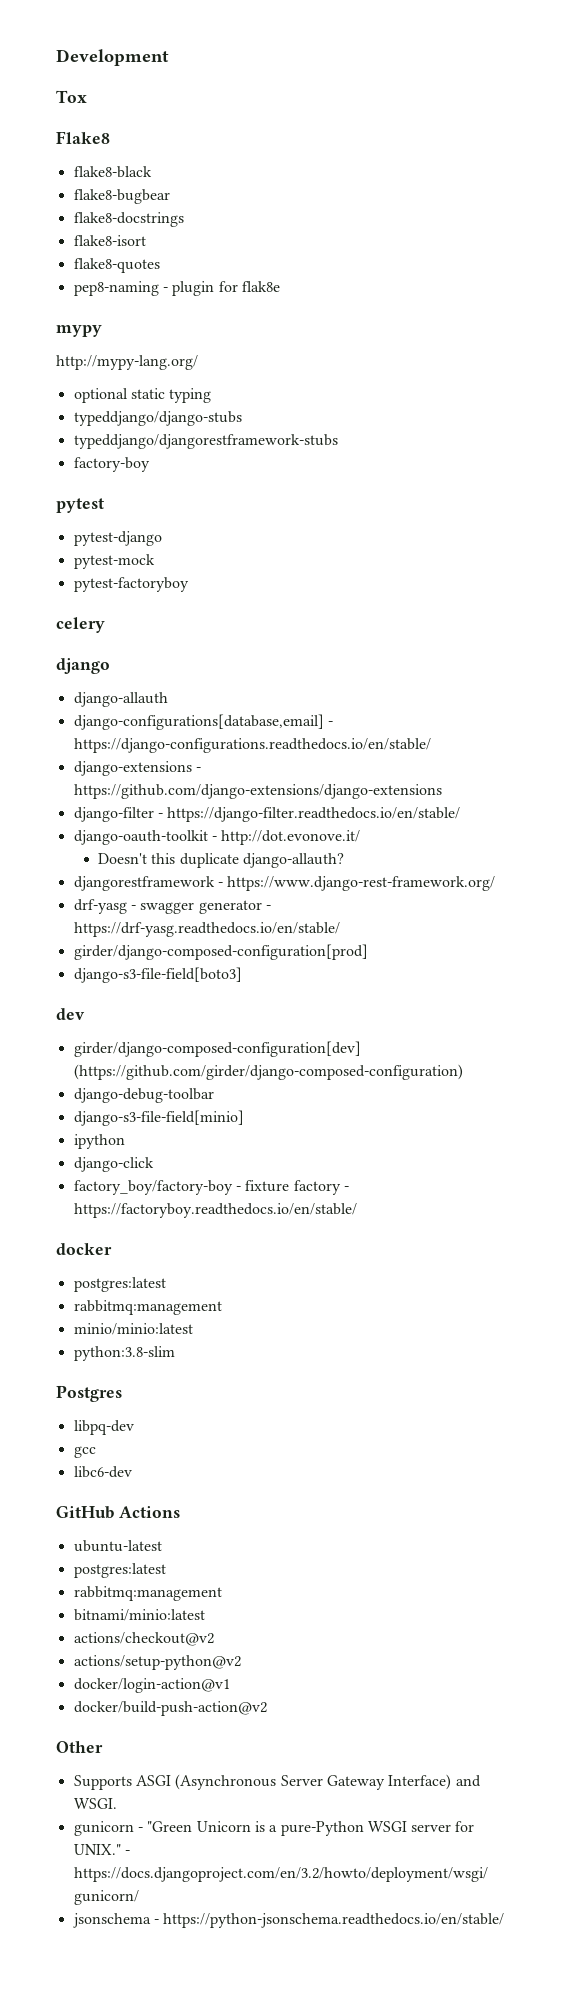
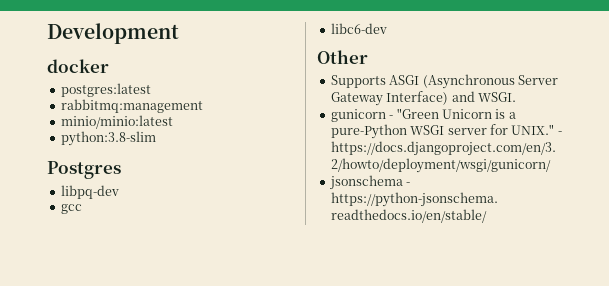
[56,90,87,103] [56,131,110,144] [73,166,152,178] [73,189,170,204] [73,212,184,227] [73,235,146,246] [73,258,160,273] [73,281,280,296] [56,325,102,337] [56,355,198,370] [73,388,212,403] [73,411,242,426] [73,434,338,449] [73,457,150,472] [56,498,104,513] [73,531,162,546] [73,554,155,569] [73,577,189,592] [56,617,105,633] [56,658,110,674] [73,692,168,707] [73,714,333,730] [73,738,431,753] [73,761,201,776] [73,784,442,799] [73,807,461,822] [73,830,361,845] [98,853,344,868] [73,876,496,891] [73,899,271,914] [73,922,340,937] [73,944,368,960] [73,967,242,983] [56,1008,85,1020] [73,1041,361,1057] [73,1064,463,1080] [73,1088,214,1103] [73,1110,244,1126] [73,1134,125,1149] [73,1157,154,1172] [73,1180,349,1195] [73,1203,357,1218] // Tox // Flake8 // flake8-black // flake8-bugbear // flake8-docstrings // flake8-isort // flake8-quotes // pep8-naming - plugin for flak8e // mypy // http://mypy-lang.org/ // optional static typing // typeddjango/django-stubs // typeddjango/djangorestframework-stubs // factory-boy // pytest // pytest-django // pytest-mock // pytest-factoryboy // celery // django // django-allauth // django-configurations[database,email] - https://django-configurations.readthedocs.io/en/stable/ // django-extensions - https://github.com/django-extensions/django-extensions // django-filter - https://django-filter.readthedocs.io/en/stable/ // django-oauth-toolkit - http://dot.evonove.it/ // Doesn't this duplicate django-allauth? // djangorestframework - https://www.django-rest-framework.org/ // drf-yasg - swagger generator - https://drf-yasg.readthedocs.io/en/stable/ // girder/django-composed-configuration[prod] // django-s3-file-field[boto3] // dev // girder/django-composed-configuration[dev] (https://github.com/girder/django-composed-configuration) // django-debug-toolbar // django-s3-file-field[minio] // ipython // django-click // factory_boy/factory-boy - fixture factory - https://factoryboy.readthedocs.io/en/stable/ -> (179, 33) none
[56,1506,180,1519] [73,1540,162,1552] [73,1563,166,1578] [73,1586,222,1601] [73,1609,205,1621] [73,1632,214,1646] [73,1655,241,1670] [73,1678,230,1693] [73,1701,267,1716] // GitHub Actions // ubuntu-latest // postgres:latest // rabbitmq:management // bitnami/minio:latest // actions/checkout@v2 // actions/setup-python@v2 // docker/login-action@v1 // docker/build-push-action@v2 -> (387, 28) none

